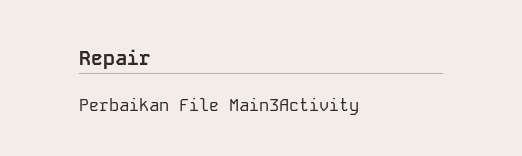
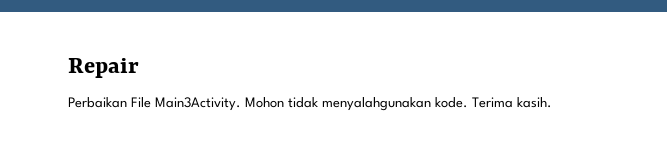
[229,97,359,115] Main3Activity -> [155,97,552,111] Main3Activity. Mohon tidak menyalahgunakan kode. Terima kasih.

